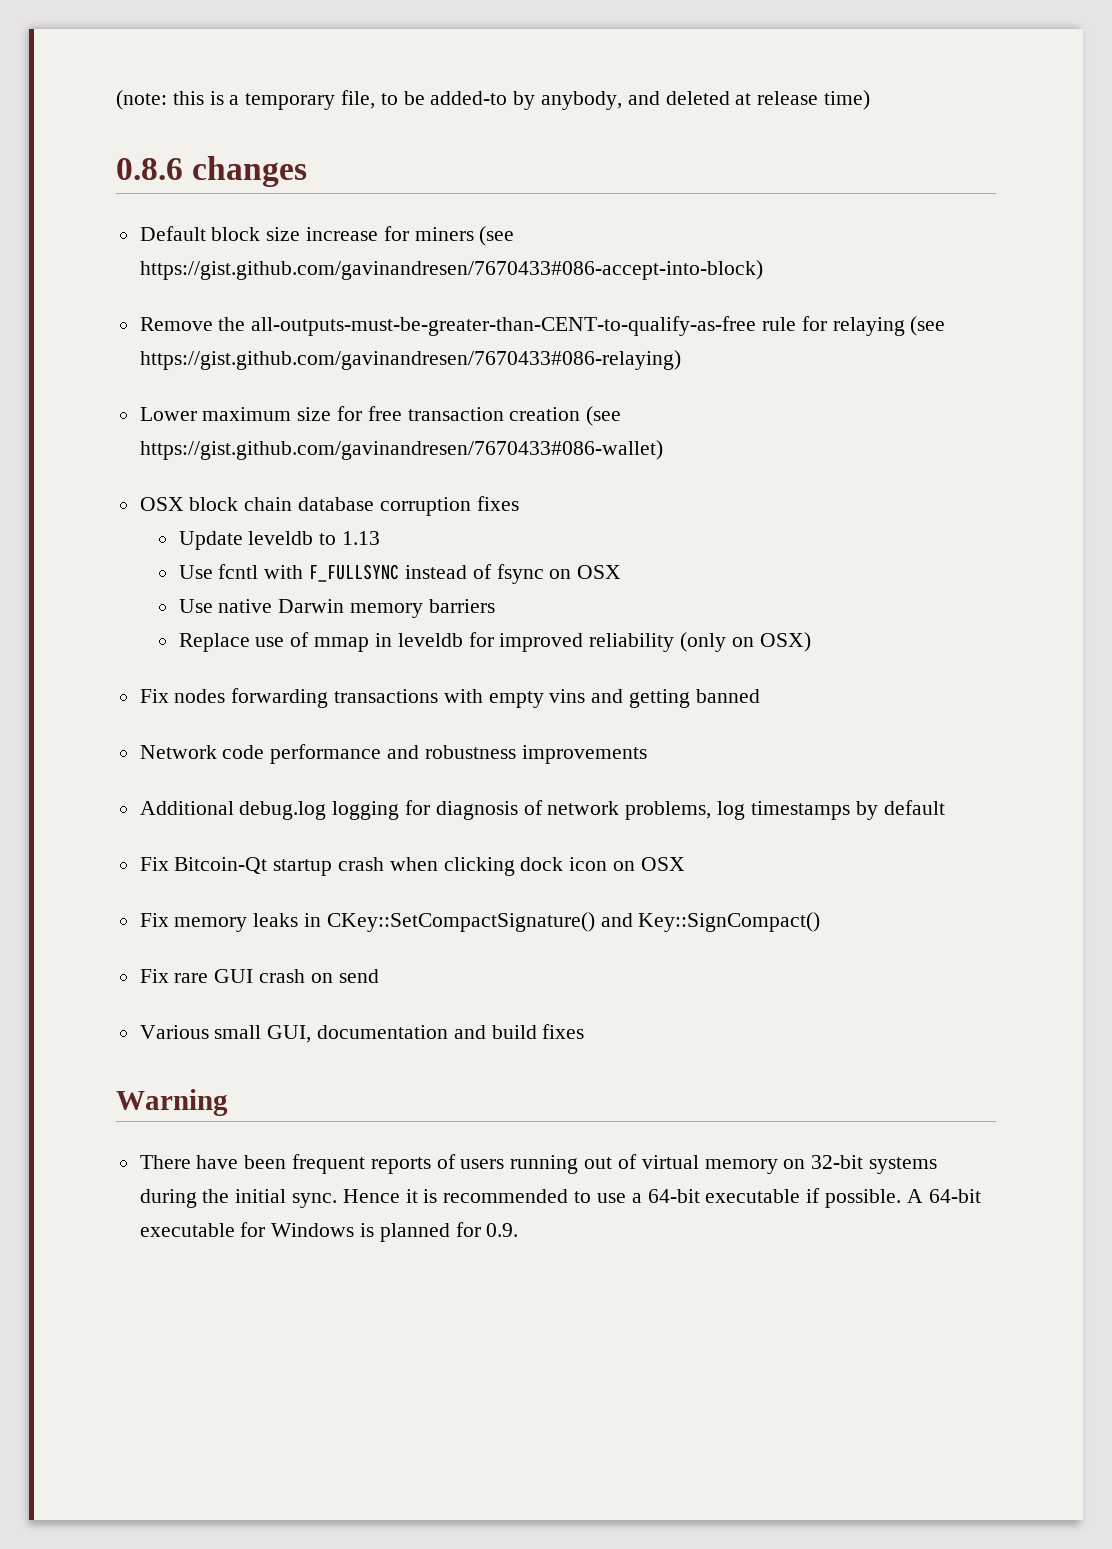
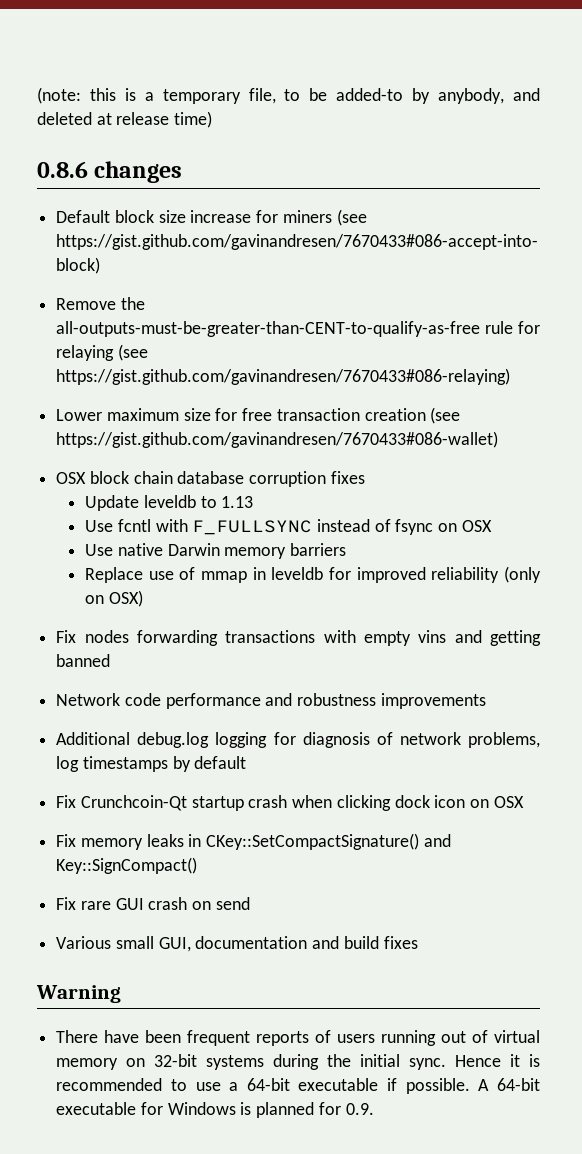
[174,857,268,874] Bitcoin-Qt -> [80,795,187,811] Crunchcoin-Qt

